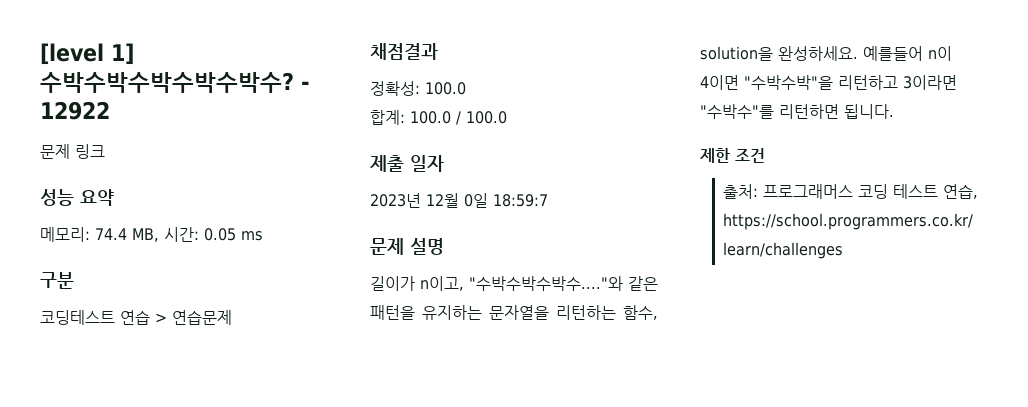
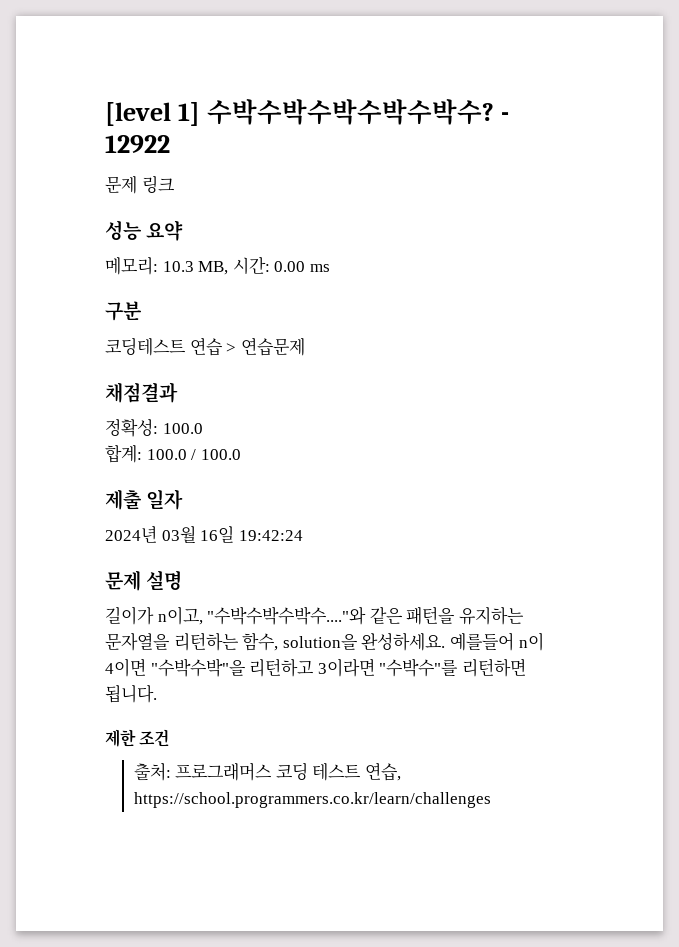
[95,228,127,240] 74.4 -> [162,261,194,272] 10.3
[204,228,236,241] 0.05 -> [274,261,306,272] 0.00
[370,193,548,208] 2023년 12월 0일 18:59:7 -> [105,526,303,543] 2024년 03월 16일 19:42:24

